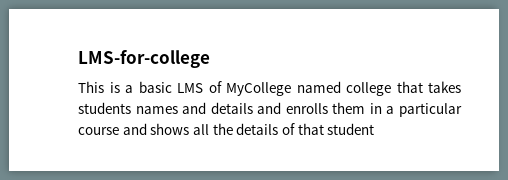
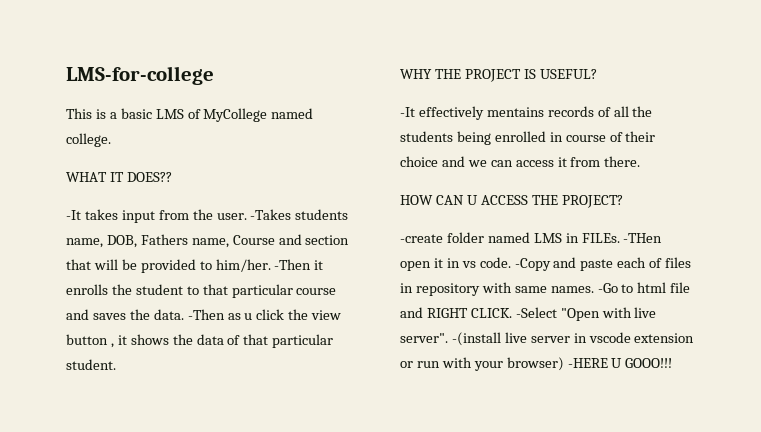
[346,81,461,96] [78,102,462,117] [78,123,375,135] college that takes students names and details and enrolls them in a particular course and shows all the details of that student -> [66,133,111,147] [66,172,172,182] [66,209,349,223] [66,234,350,248] [66,259,324,273] [66,284,337,298] [66,309,342,320] [66,334,334,348] [66,359,116,370] [400,69,597,82] [400,106,653,120] [400,131,656,145] [400,156,641,167] [400,195,623,208] [400,232,663,243] [400,257,692,271] [400,282,691,296] [400,307,657,321] [400,332,695,346] [400,357,673,371] college. // WHAT IT DOES?? // -It takes input from the user. -Takes students name, DOB, Fathers name, Course and section that will be provided to him/her. -Then it enrolls the student to that particular course and saves the data. -Then as u click the view button , it shows the data of that particular student. // WHY THE PROJECT IS USEFUL? // -It effectively mentains records of all the students being enrolled in course of their choice and we can access it from there. // HOW CAN U ACCESS THE PROJECT? // -create folder named LMS in FILEs. -THen open it in vs code. -Copy and paste each of files in repository with same names. -Go to html file and RIGHT CLICK. -Select "Open with live server". -(install live server in vscode extension or run with your browser) -HERE U GOOO!!!

